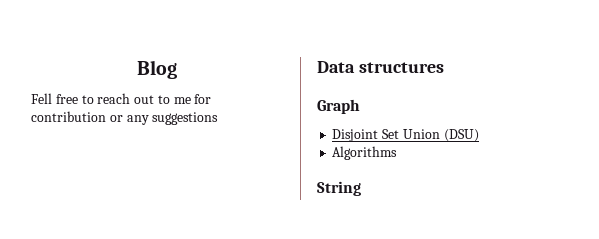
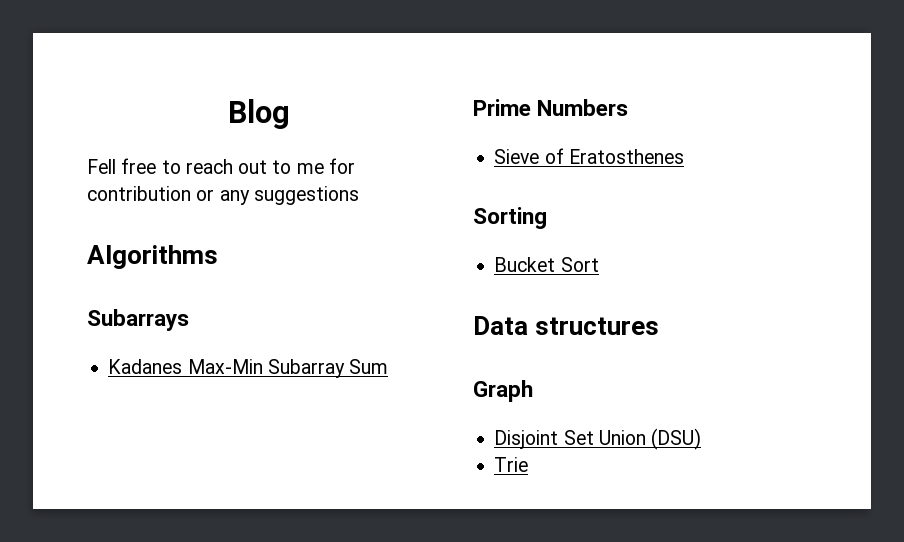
(219, 118) none -> [87,245,218,269] [87,309,189,331] [108,359,389,378] [473,99,629,116] [494,148,684,164] [473,207,547,229] [494,257,599,272] // Algorithms // Subarrays // Kadanes Max-Min Subarray Sum // Prime Numbers // Sieve of Eratosthenes // Sorting // Bucket Sort
[332,146,398,160] [317,181,361,196] Algorithms // String -> [494,457,529,472] Trie

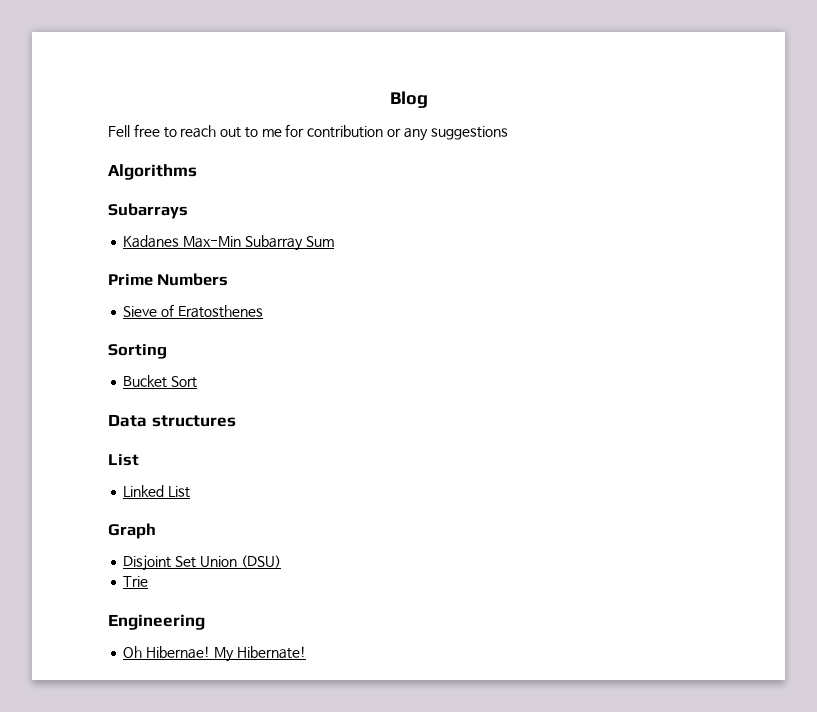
(660, 326) none -> [108,454,139,466] [123,485,191,498] // List // Linked List
(529, 464) none -> [108,614,205,630] [123,646,306,662] // Engineering // Oh Hibernae! My Hibernate!

